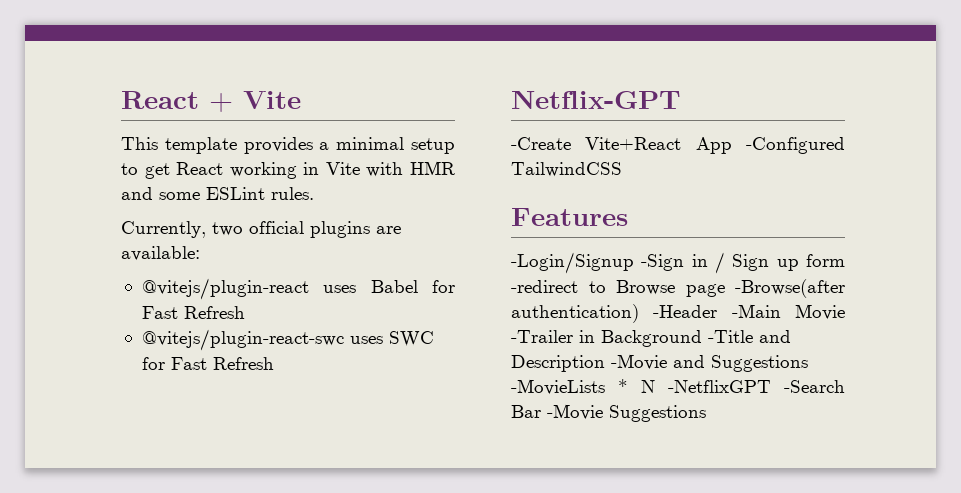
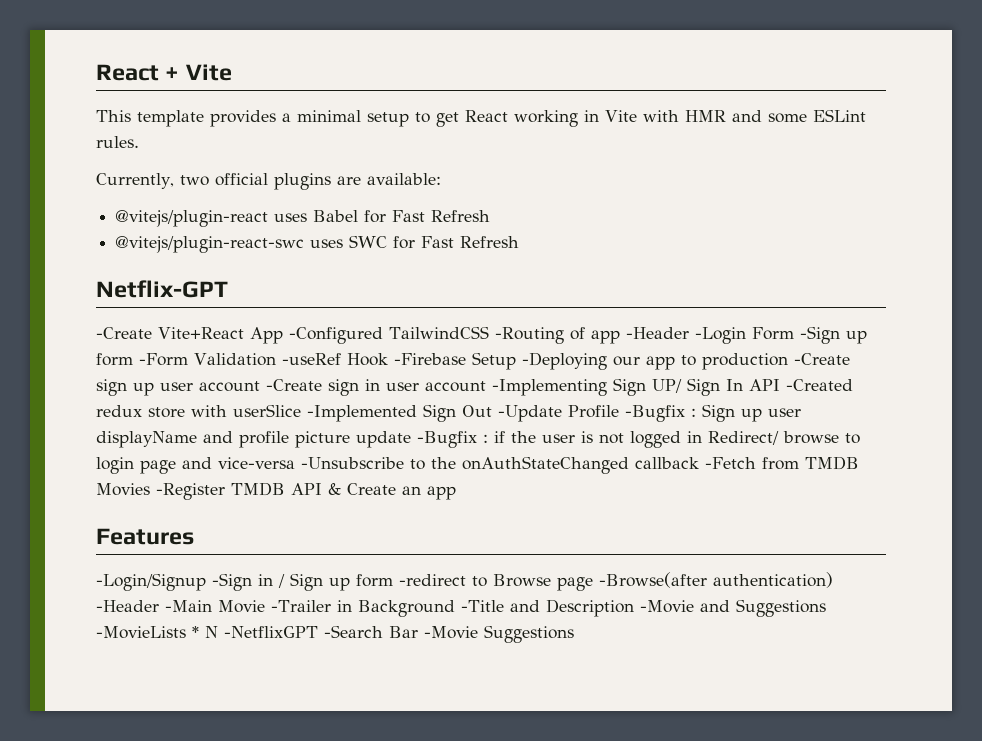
(622, 169) none -> [494,326,867,344] [96,352,850,370] [96,378,853,396] [96,404,801,422] [96,431,860,448] [96,456,859,474] [96,482,456,500] -Routing of app -Header -Login Form -Sign up form -Form Validation -useRef Hook -Firebase Setup -Deploying our app to production -Create sign up user account -Create sign in user account -Implementing Sign UP/ Sign In API -Created redux store with userSlice -Implemented Sign Out -Update Profile -Bugfix : Sign up user displayName and profile picture update -Bugfix : if the user is not logged in Redirect/ browse to login page and vice-versa -Unsubscribe to the onAuthStateChanged callback -Fetch from TMDB Movies -Register TMDB API & Create an app

